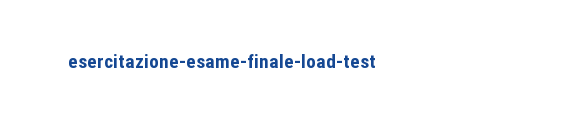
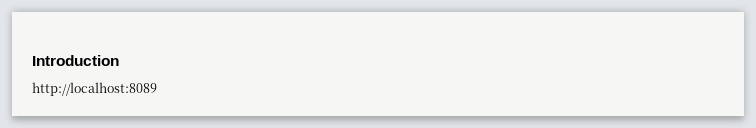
[68,54,376,68] esercitazione-esame-finale-load-test -> [32,55,119,66] [32,82,157,96] Introduction // http://localhost:8089

